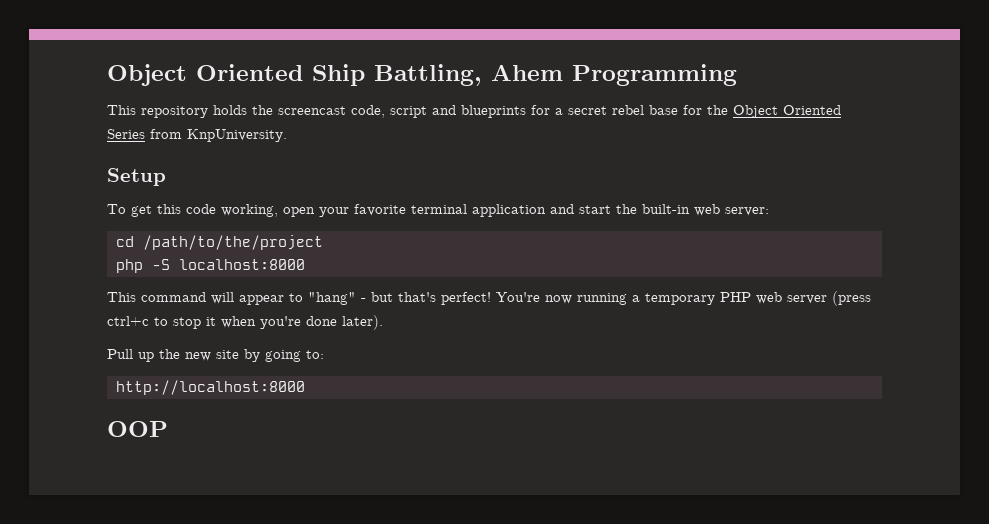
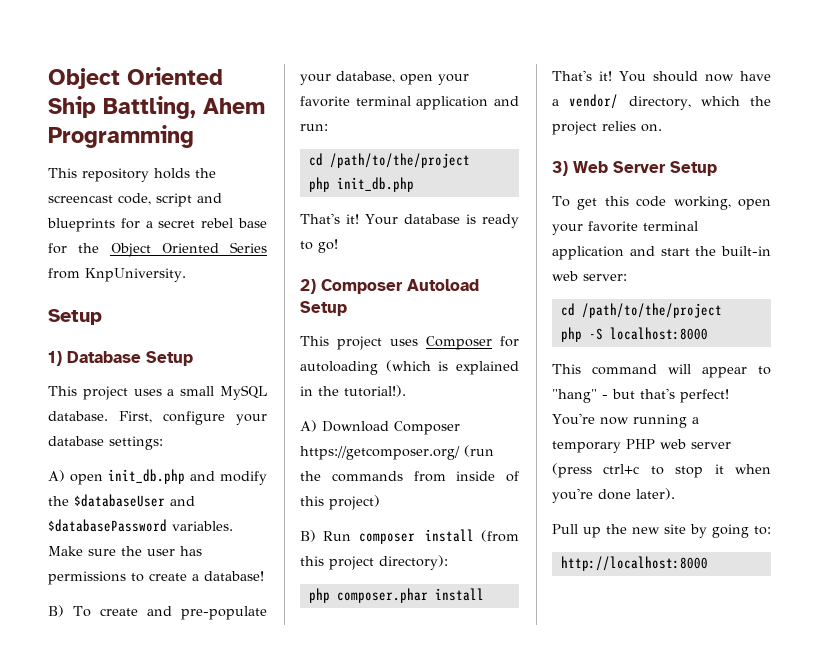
(166, 177) none -> [48,351,193,366] [48,385,267,400] [48,411,267,425] [48,436,163,450] [48,469,267,485] [48,494,195,507] [48,519,233,532] [48,546,202,556] [48,571,264,585] [48,605,267,620] [300,71,469,85] [300,96,519,110] [300,124,328,131] [308,153,470,168] [308,177,414,192] [300,213,519,228] [300,239,338,253] [300,279,479,294] [300,301,347,316] [300,336,519,350] [300,360,519,375] [300,385,406,397] [300,420,460,435] [300,445,494,460] [300,471,519,482] [300,495,380,510] [300,529,519,544] [300,555,448,570] [308,588,484,603] [552,70,771,82] [552,94,771,110] [552,121,662,135] [552,161,717,176] // 1) Database Setup // This project uses a small MySQL database. First, configure your database settings: // A) open init_db.php and modify the $databaseUser and $databasePassword variables. Make sure the user has permissions to create a database! // B) To create and pre-populate your database, open your favorite terminal application and run: // cd /path/to/the/project // php init_db.php // That's it! Your database is ready to go! // 2) Composer Autoload Setup // This project uses Composer for autoloading (which is explained in the tutorial!). // A) Download Composer https://getcomposer.org/ (run the commands from inside of this project) // B) Run composer install (from this project directory): // php composer.phar install // That's it! You should now have a vendor/ directory, which the project relies on. // 3) Web Server Setup
[107,421,168,437] // OOP -> (708, 563) none

